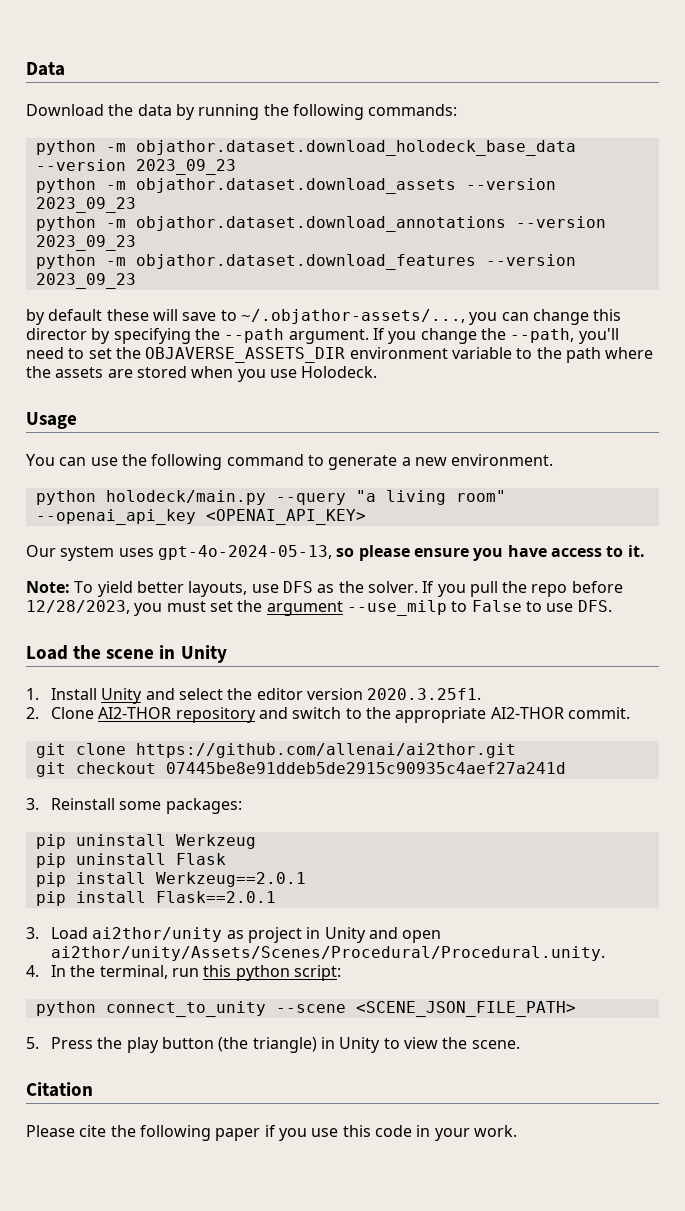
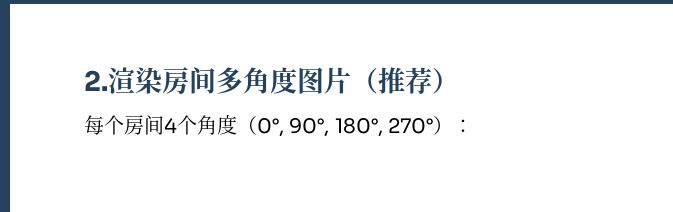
[26,62,65,76] [26,104,458,120] [35,140,576,156] [35,159,236,175] [35,178,556,194] [35,197,136,213] [35,216,606,232] [35,235,136,251] [35,254,576,270] [35,273,136,289] [26,309,622,325] [26,328,619,344] [26,347,654,363] [26,366,378,382] [26,412,77,429] [26,454,554,470] [35,490,506,505] [35,509,366,525] [26,545,645,561] [26,581,623,597] [26,600,612,616] [26,645,227,663] [26,688,482,704] [26,707,631,723] [35,743,516,758] [35,762,566,777] [26,798,242,814] [35,834,256,849] [35,853,226,868] [35,872,306,887] [35,891,276,906] [26,927,442,943] [51,946,606,961] [26,965,342,981] [35,1001,576,1017] [26,1037,520,1053] [26,1082,93,1097] [26,1125,517,1141] Data // Download the data by running the following commands: // python -m objathor.dataset.download_holodeck_base_data --version 2023_09_23 // python -m objathor.dataset.download_assets --version 2023_09_23 // python -m objathor.dataset.download_annotations --version 2023_09_23 // python -m objathor.dataset.download_features --version 2023_09_23 // by default these will save to ~/.objathor-assets/..., you can change this director by specifying the --path argument. If you change the --path, you'll need to set the OBJAVERSE_ASSETS_DIR environment variable to the path where the assets are stored when you use Holodeck. // Usage // You can use the following command to generate a new environment. // python holodeck/main.py --query "a living room" --openai_api_key <OPENAI_API_KEY> // Our system uses gpt-4o-2024-05-13, so please ensure you have access to it. // Note: To yield better layouts, use DFS as the solver. If you pull the repo before 12/28/2023, you must set the argument --use_milp to False to use DFS. // Load the scene in Unity // 1. Install Unity and select the editor version 2020.3.25f1. // 2. Clone AI2-THOR repository and switch to the appropriate AI2-THOR commit. // git clone https://github.com/allenai/ai2thor.git // git checkout 07445be8e91ddeb5de2915c90935c4aef27a241d // 3. Reinstall some packages: // pip uninstall Werkzeug // pip uninstall Flask // pip install Werkzeug==2.0.1 // pip install Flask==2.0.1 // 3. Load ai2thor/unity as project in Unity and open ai2thor/unity/Assets/Scenes/Procedural/Procedural.unity. // 4. In the terminal, run this python script: // python connect_to_unity --scene <SCENE_JSON_FILE_PATH> // 5. Press the play button (the triangle) in Unity to view the scene. // Citation // Please cite the following paper if you use this code in your work. -> [84,66,459,95] [84,114,474,137] 2.渲染房间多角度图片（推荐） // 每个房间4个角度（0°, 90°, 180°, 270°）：

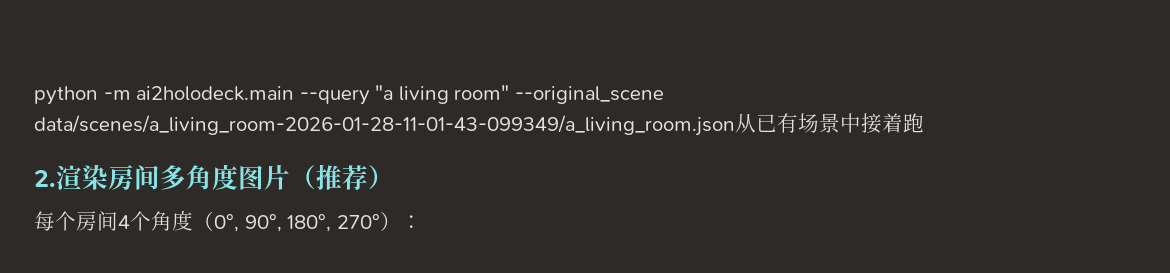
(84, 80) none -> [34,85,664,105] [34,113,924,136] python -m ai2holodeck.main --query "a living room" --original_scene data/scenes/a_living_room-2026-01-28-11-01-43-099349/a_living_room.json从已有场景中接着跑 //

